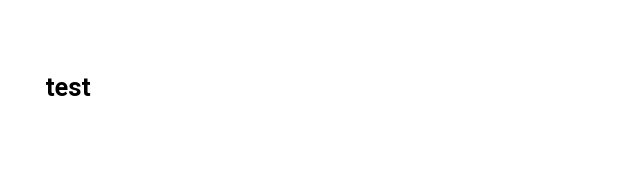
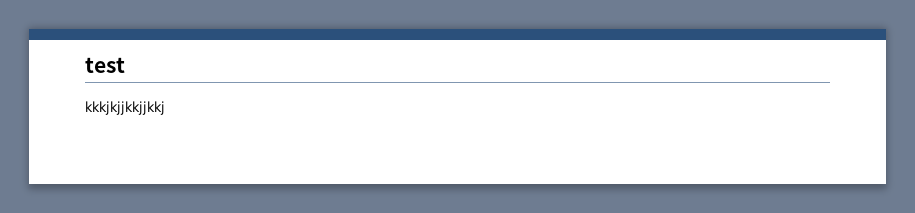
(91, 87) none -> [85,101,165,115] // kkkjkjjkkjjkkj

